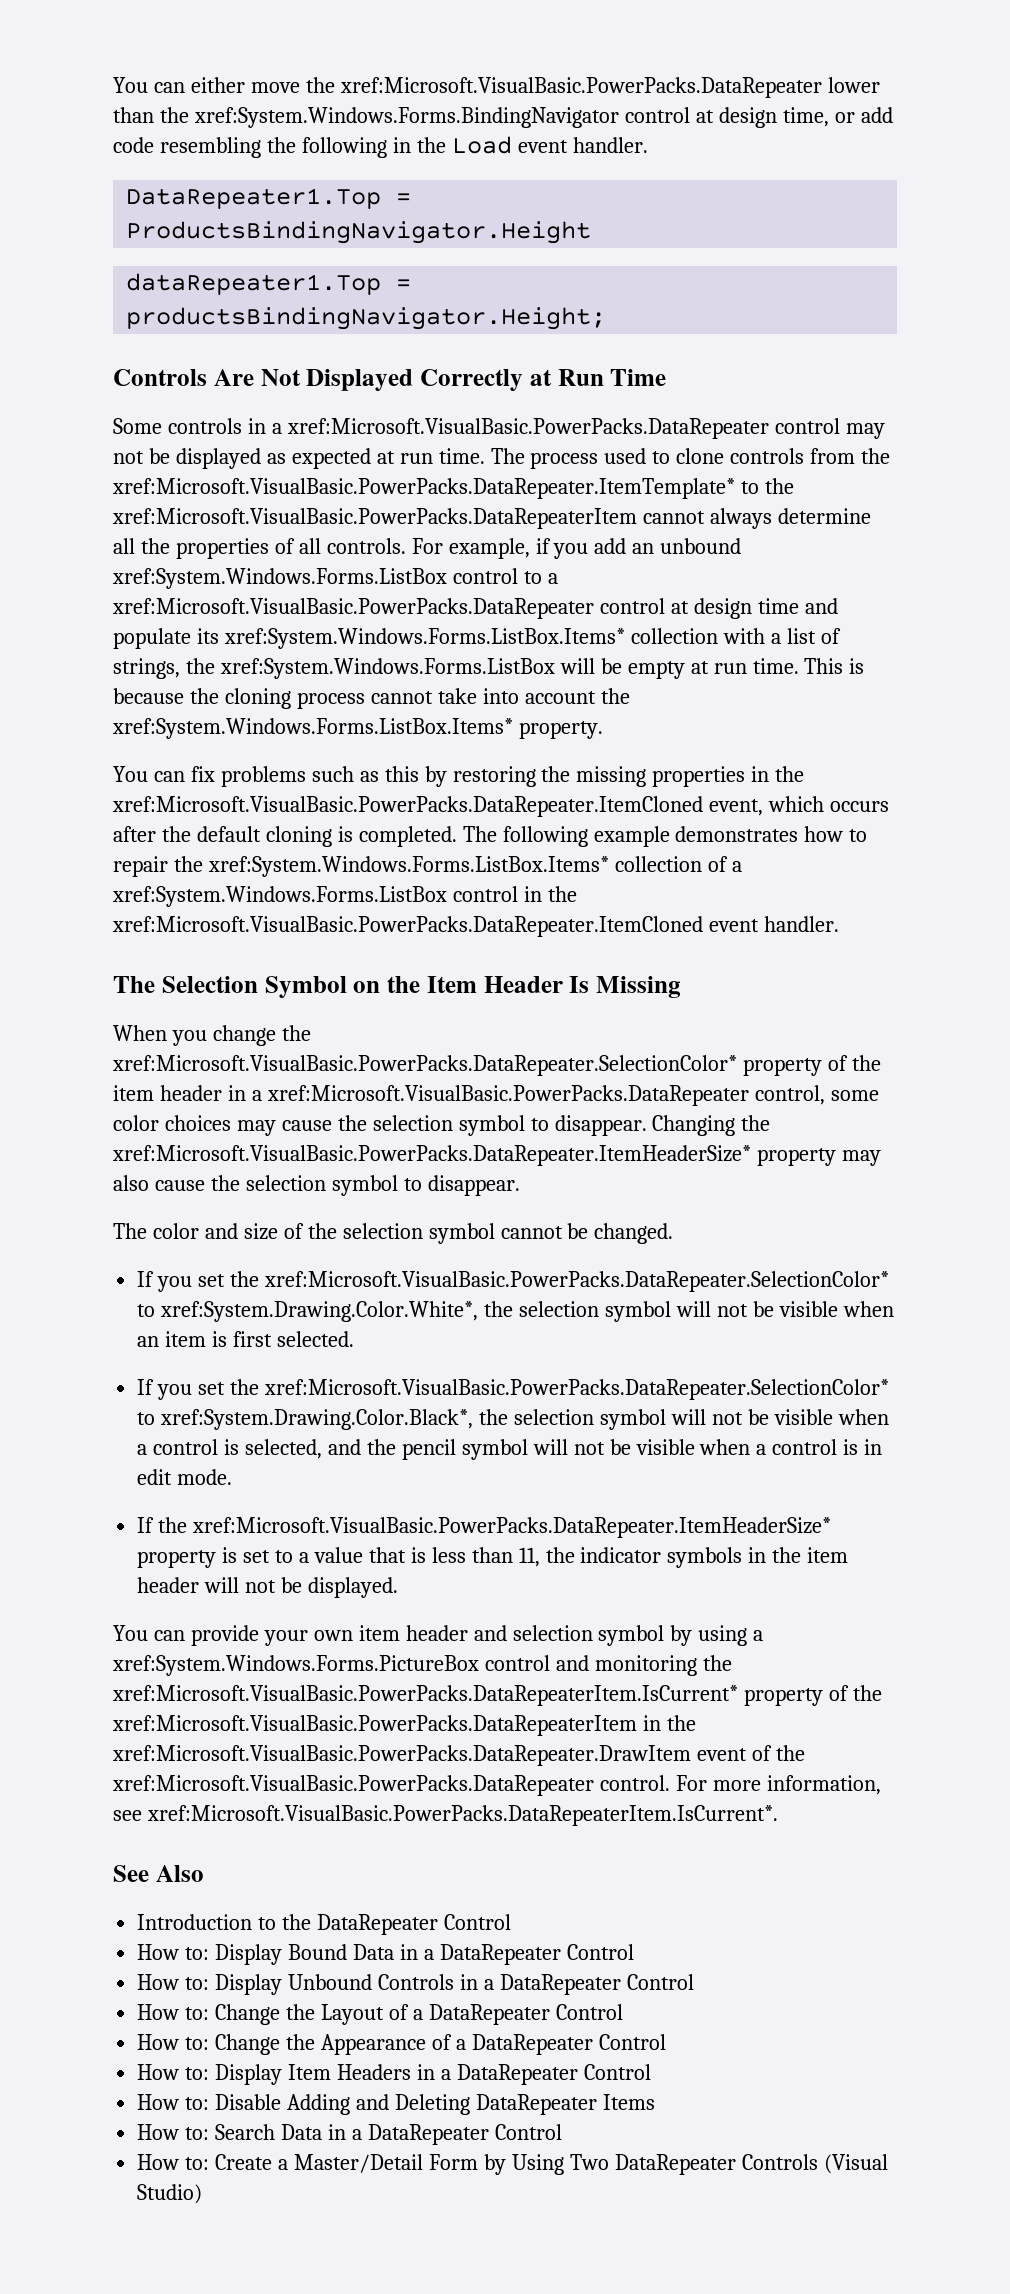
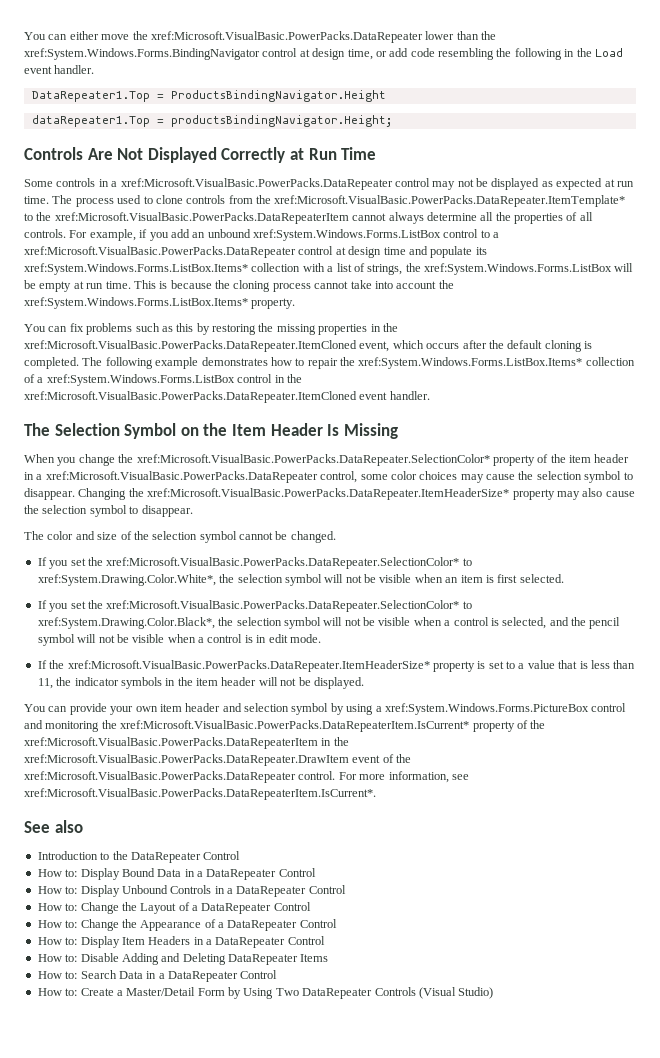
[155,1865,204,1882] Also -> [54,820,83,833] also

